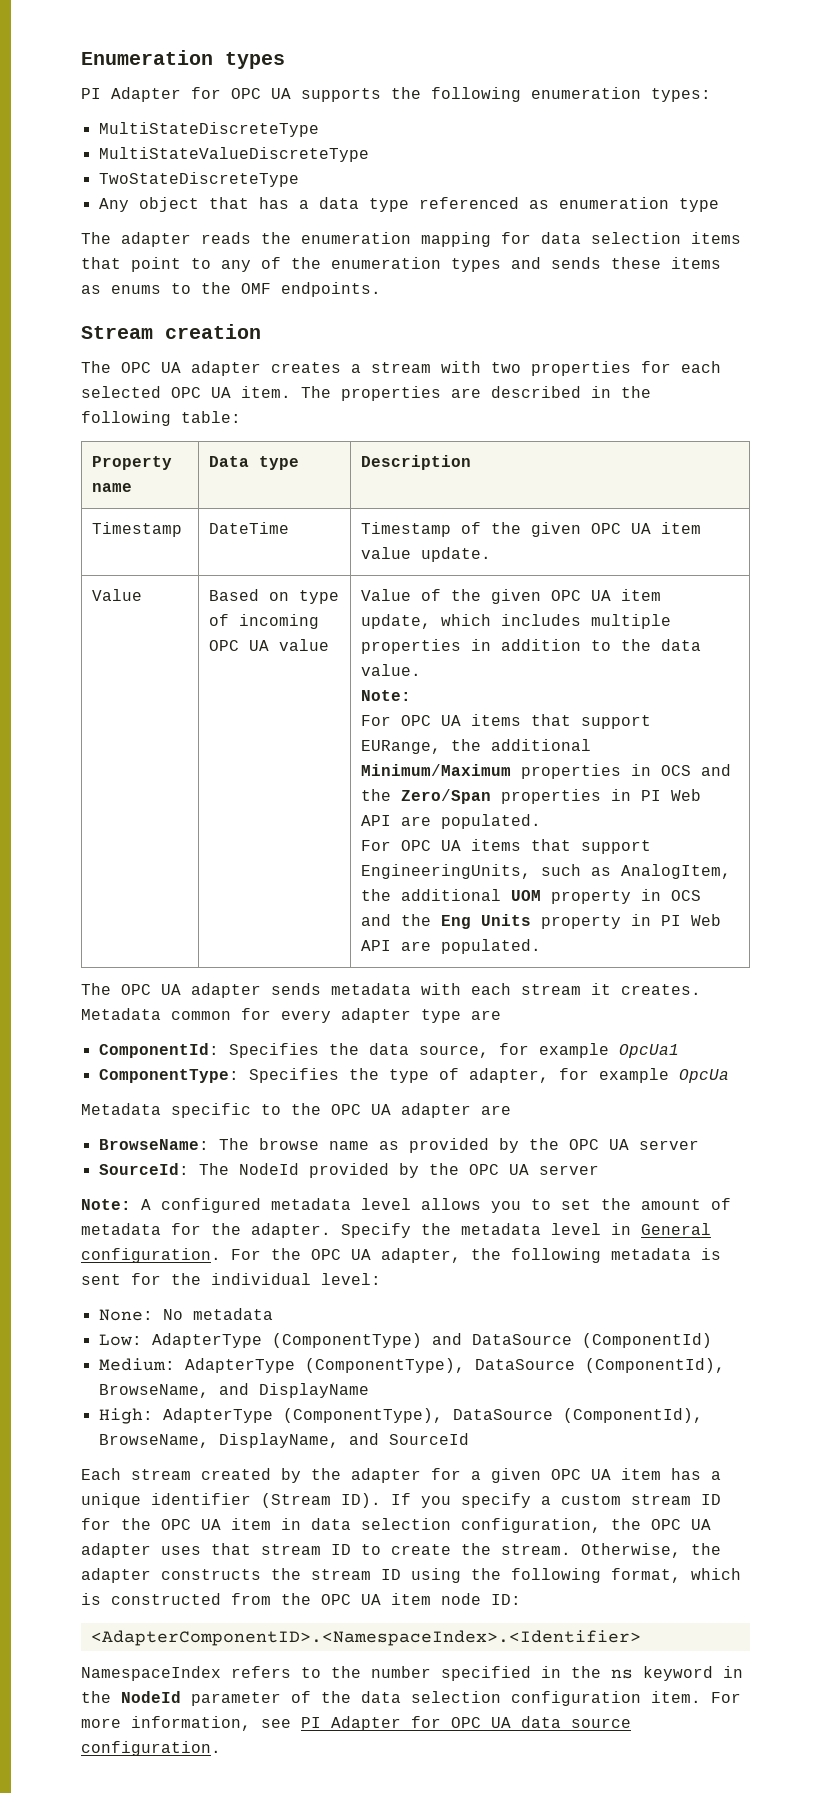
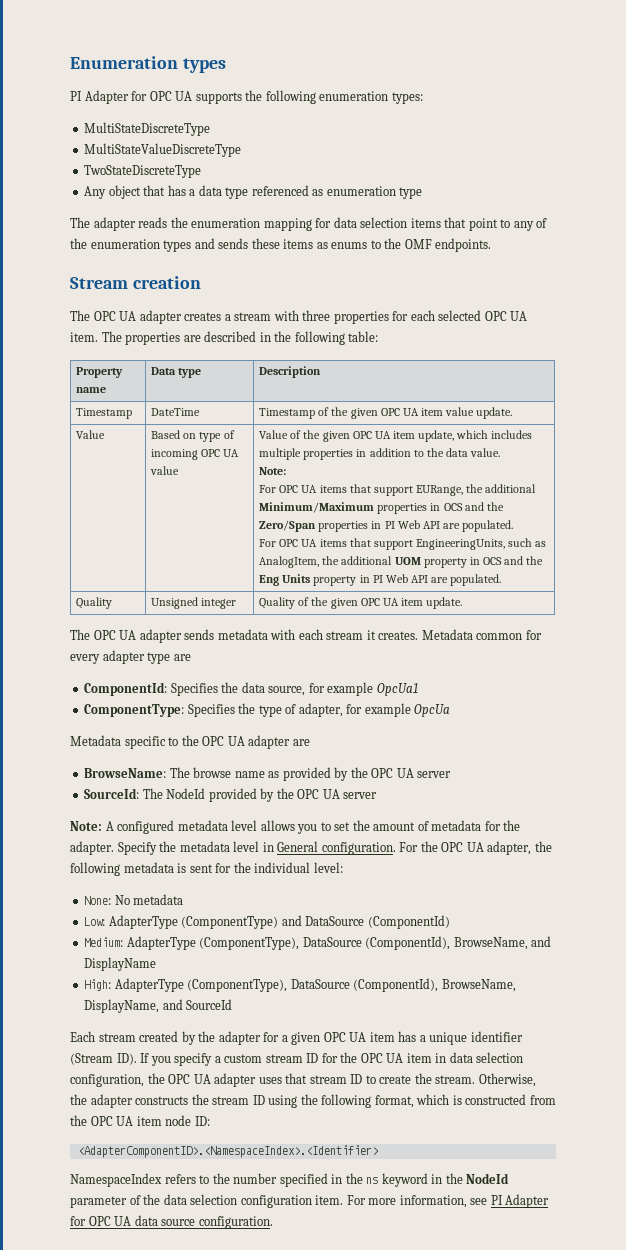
[491,362,521,373] two -> [302,310,331,321] three
(541, 946) none -> [76,597,113,609] [151,597,237,609] [259,597,462,609] // Quality | Unsigned integer | Quality of the given OPC UA item update.

